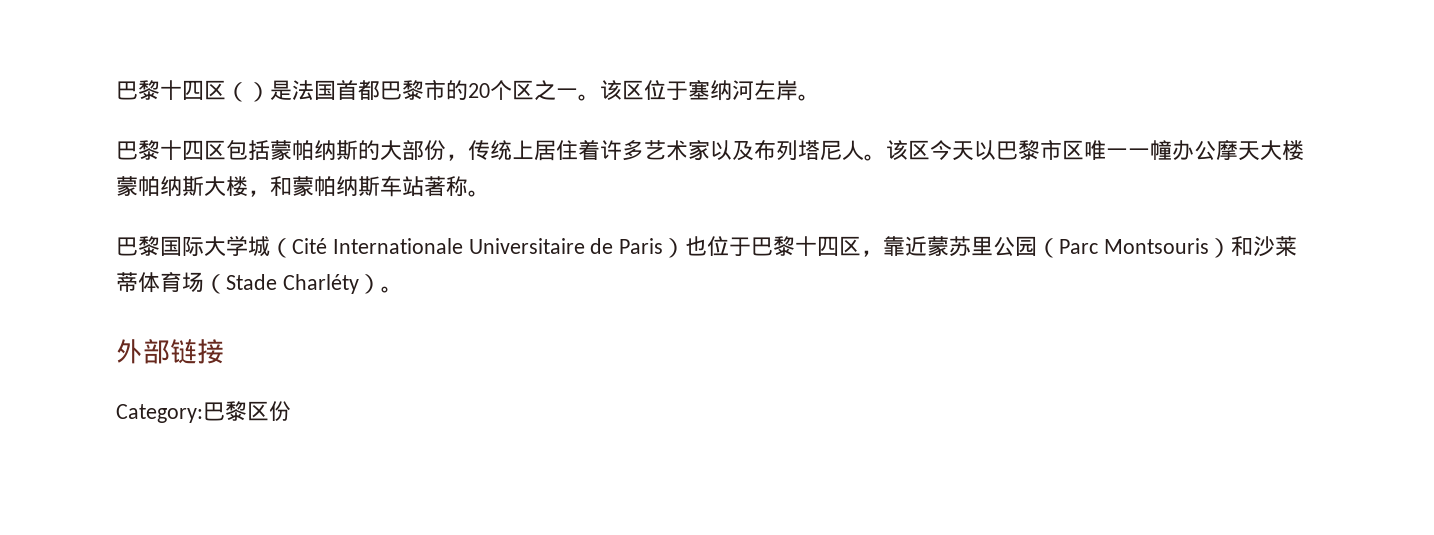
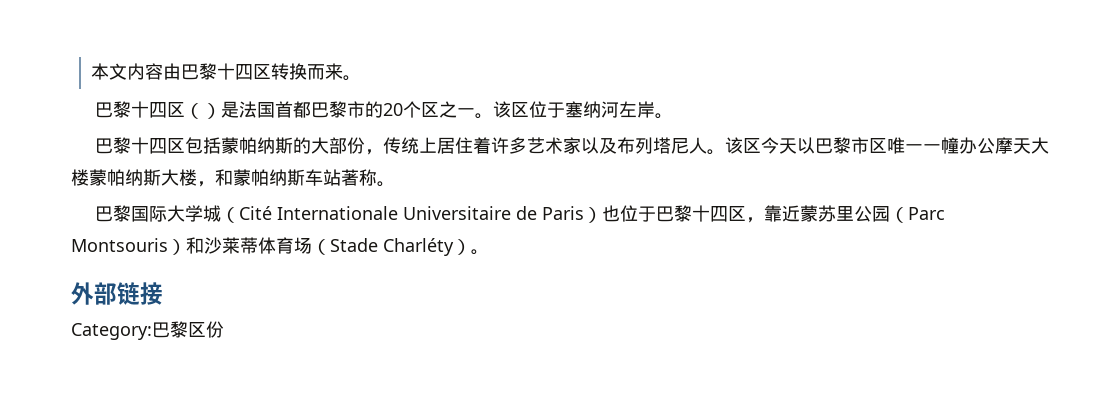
(116, 90) none -> [91,63,362,81] 本文内容由巴黎十四区转换而来。 //

